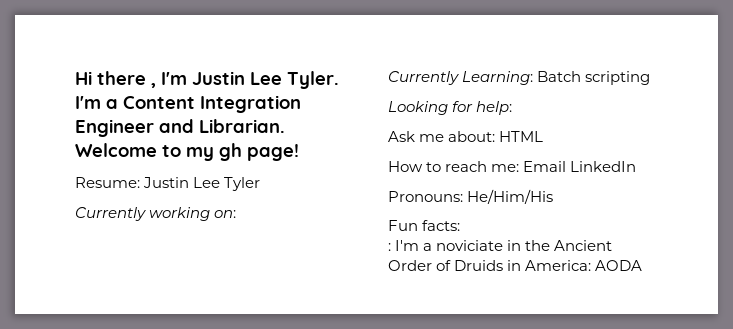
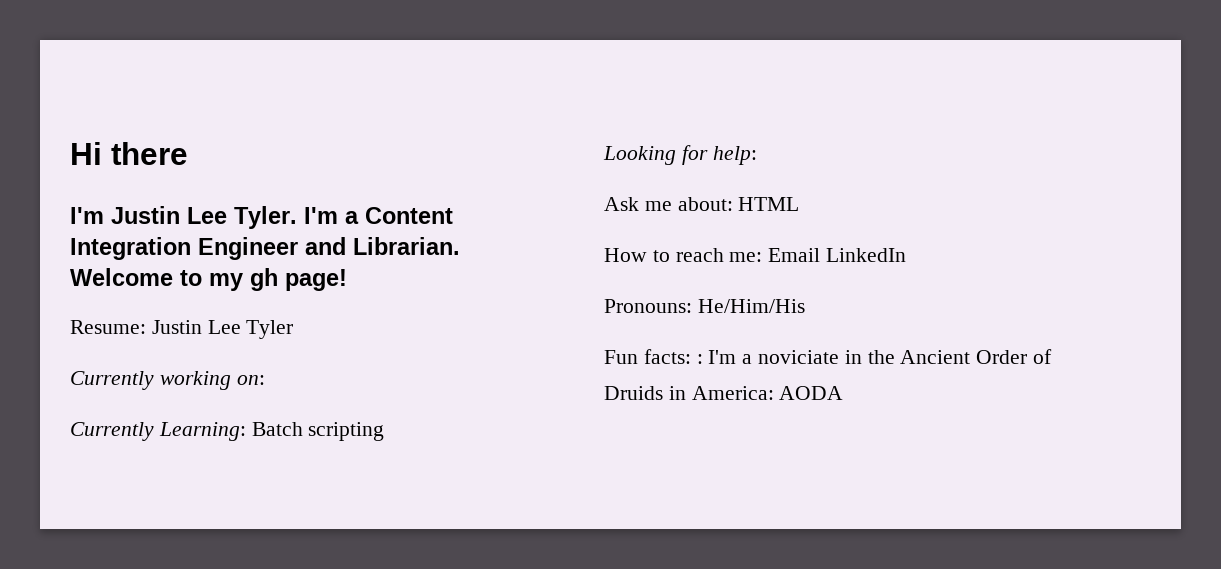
[151,83,156,88] , -> (188, 153) //
(461, 225) // -> (691, 356) none

